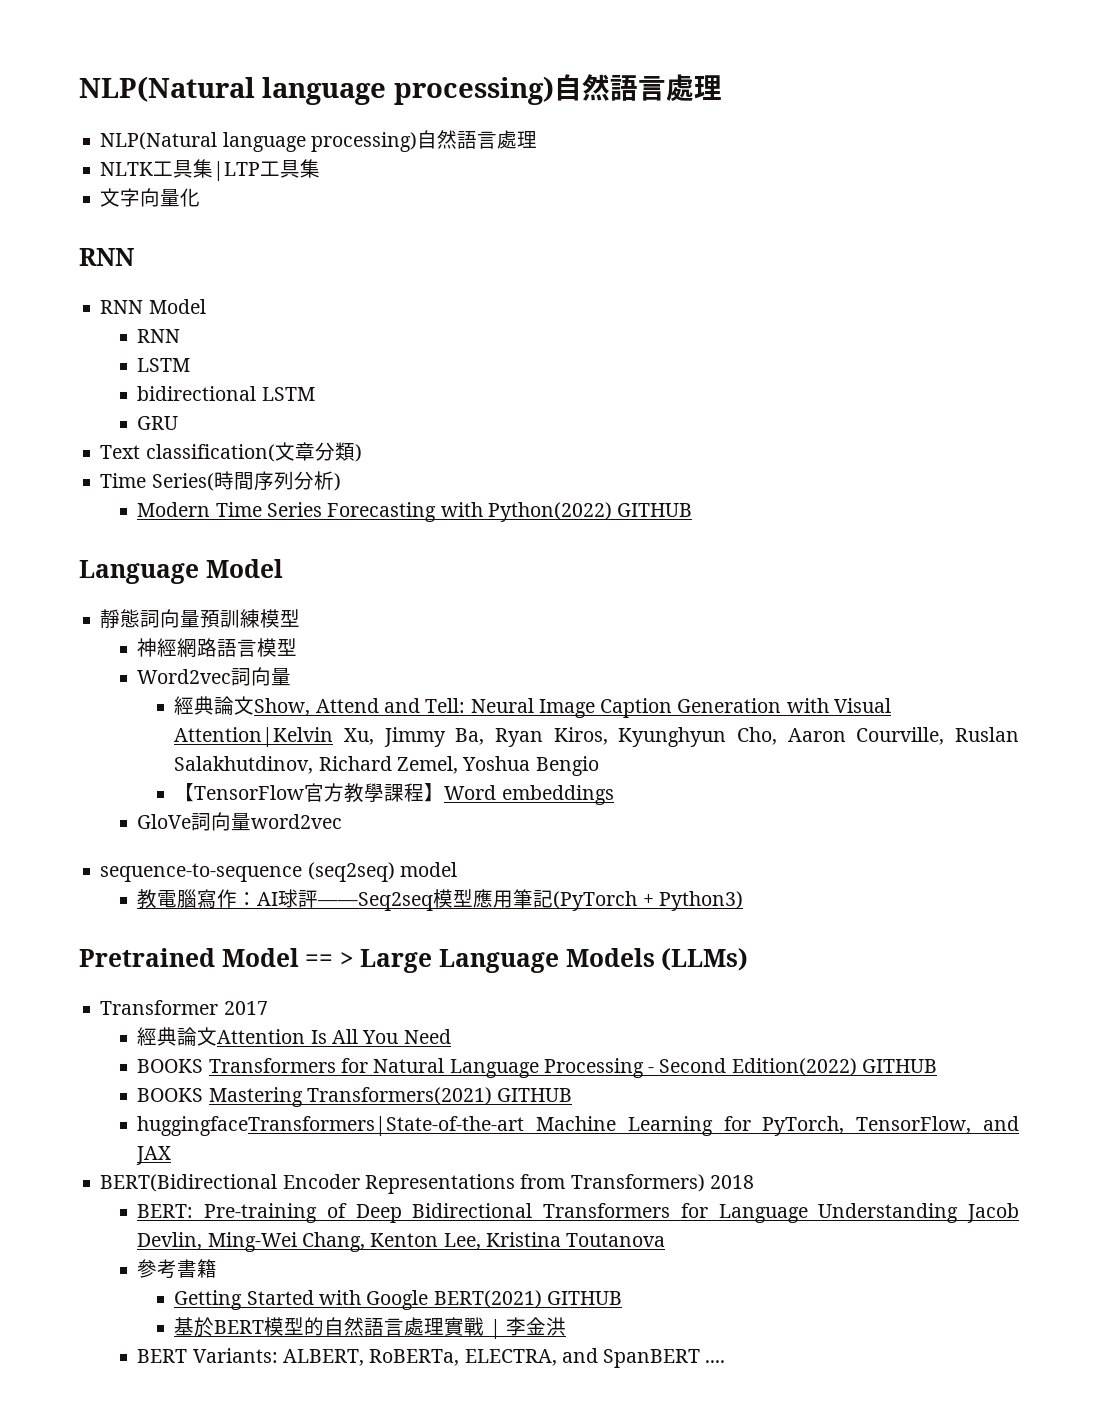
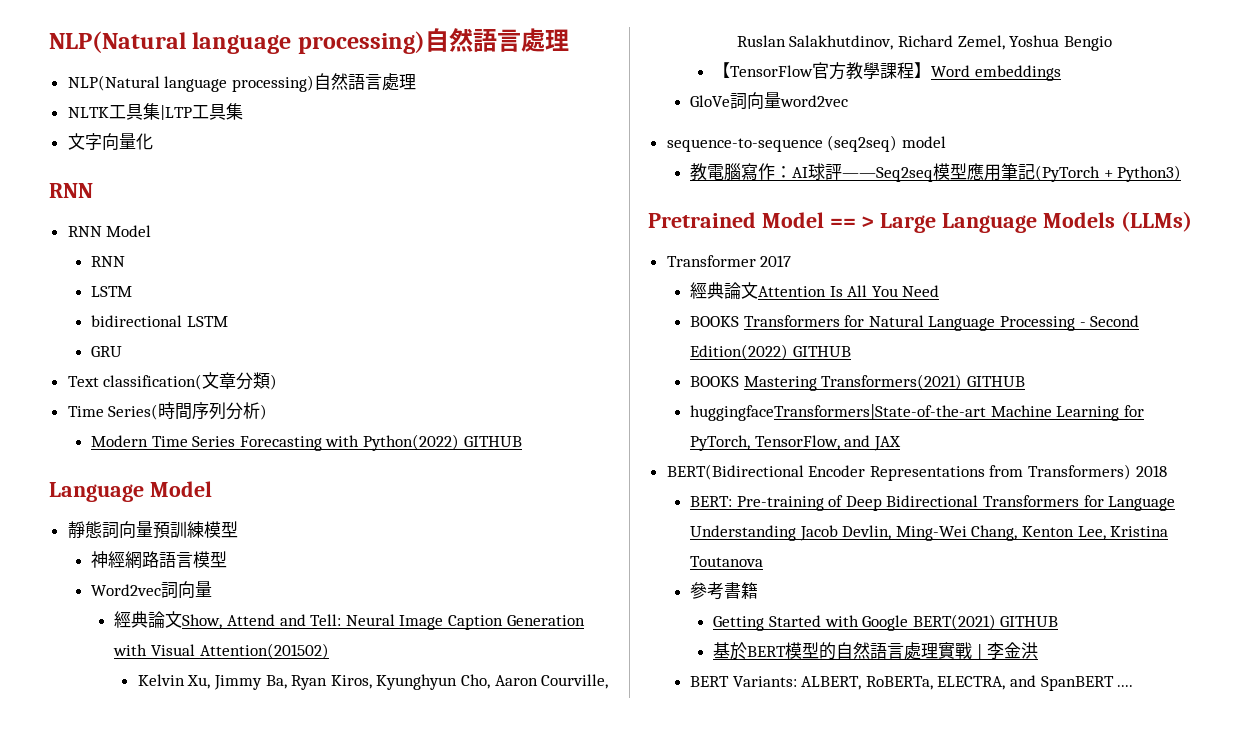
[174,727,334,747] Attention|Kelvin -> [199,643,329,659] [137,674,185,686] Attention(201502) // Kelvin

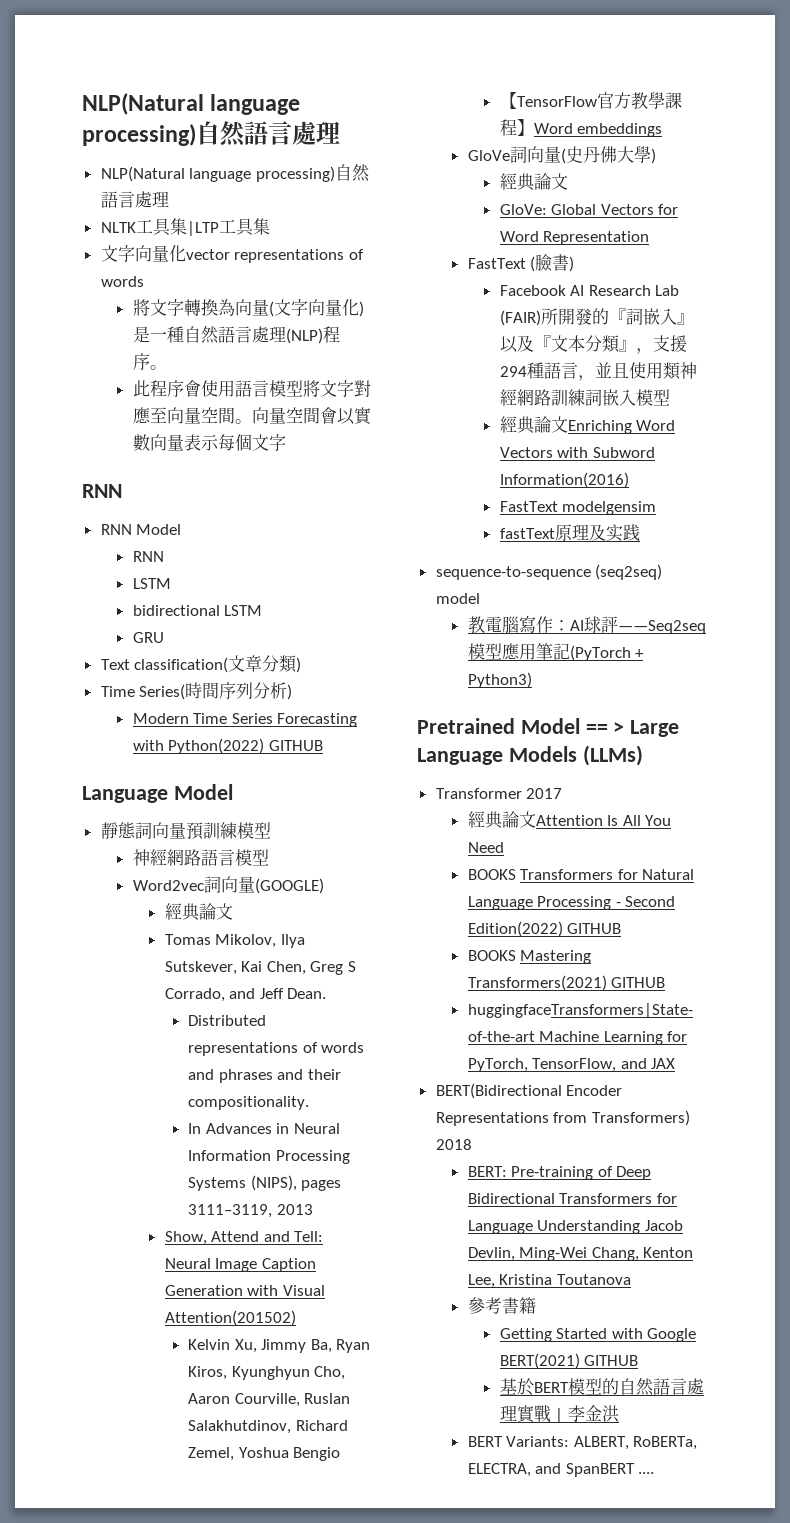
(153, 141) none -> [185,249,364,263] [100,276,144,287] [132,299,364,317] [132,326,340,344] [132,353,167,370] [132,380,371,397] [132,407,372,425] [132,434,286,451] vector representations of words // 將文字轉換為向量(文字向量化)是一種自然語言處理(NLP)程序。 // 此程序會使用語言模型將文字對應至向量空間。向量空間會以實數向量表示每個文字
[114,611,183,628] // 經典論文 -> [254,878,324,894] [164,903,233,921] [164,934,305,948] [164,961,356,975] [164,988,327,1002] [188,1015,266,1026] [188,1042,365,1056] [188,1069,341,1083] [188,1096,309,1110] [188,1123,340,1134] [188,1150,350,1164] [188,1175,342,1191] [188,1204,313,1218] (GOOGLE) // 經典論文 // Tomas Mikolov, Ilya Sutskever, Kai Chen, Greg S Corrado, and Jeff Dean. // Distributed representations of words and phrases and their compositionality. // In Advances in Neural Information Processing Systems (NIPS), pages 3111–3119, 2013 //
[780,95,849,107] word2vec -> [560,146,656,164] [499,173,568,191] [499,204,679,215] [499,231,650,245] [467,254,575,272] [499,285,680,296] [499,308,694,326] [499,335,687,354] [499,362,697,381] [499,389,670,406] [499,416,676,434] [499,447,655,458] [499,472,629,488] [499,501,657,515] [499,524,640,542] (史丹佛大學) // 經典論文 // GloVe: Global Vectors for Word Representation // FastText (臉書) // Facebook AI Research Lab (FAIR)所開發的『詞嵌入』以及『文本分類』，支援294種語言，並且使用類神經網路訓練詞嵌入模型 // 經典論文Enriching Word Vectors with Subword Information(2016) // FastText modelgensim // fastText原理及实践

